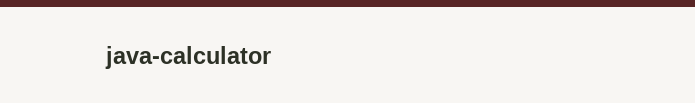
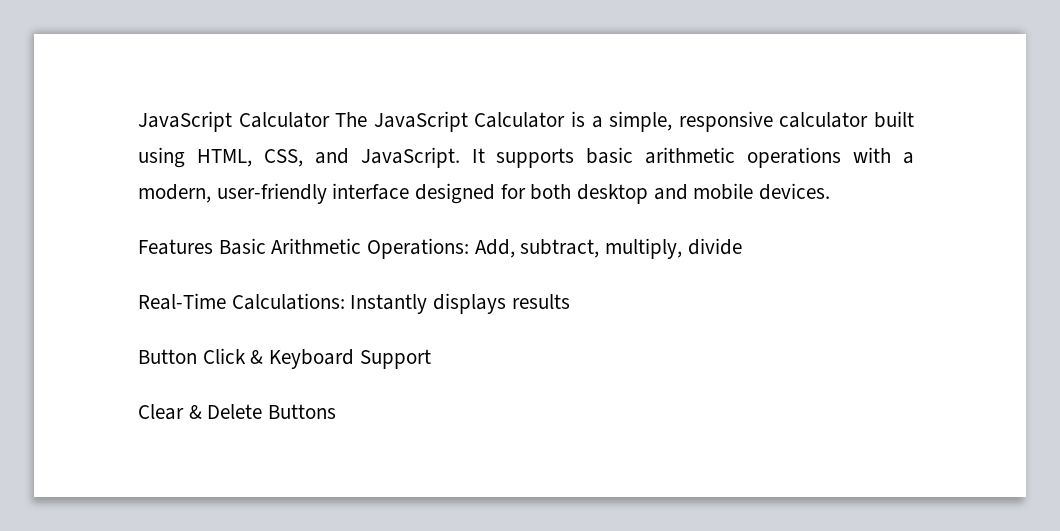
[105,46,271,69] java-calculator -> [138,111,915,132] [138,147,914,168] [138,183,831,204] [138,238,742,259] [138,293,570,314] [138,348,431,369] [138,404,337,420] JavaScript Calculator The JavaScript Calculator is a simple, responsive calculator built using HTML, CSS, and JavaScript. It supports basic arithmetic operations with a modern, user-friendly interface designed for both desktop and mobile devices. // Features Basic Arithmetic Operations: Add, subtract, multiply, divide // Real-Time Calculations: Instantly displays results // Button Click & Keyboard Support // Clear & Delete Buttons

